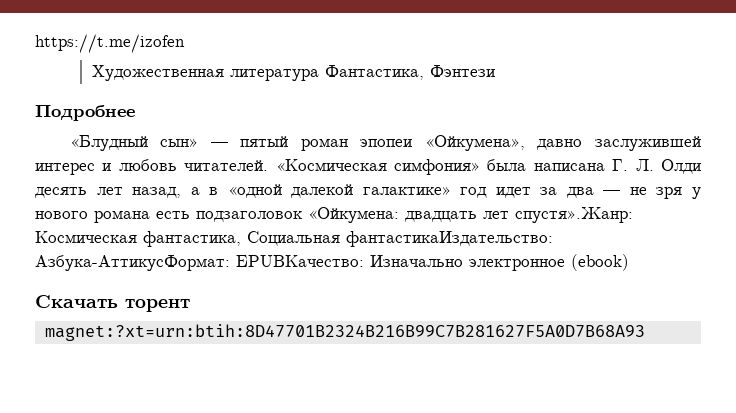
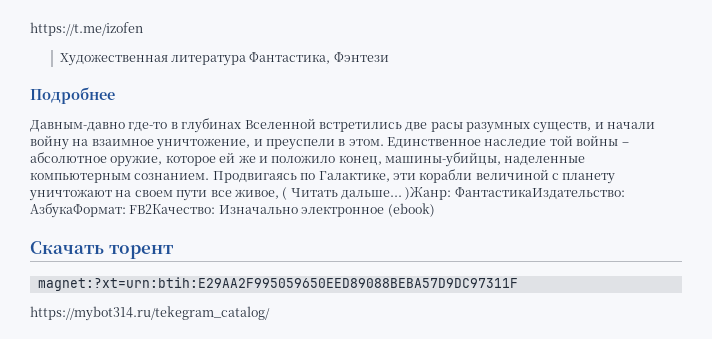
[69,135,701,151] [35,159,701,175] [35,184,701,199] [35,207,633,223] [35,231,553,247] [35,255,364,271] «Блудный сын» — пятый роман эпопеи «Ойкумена», давно заслужившей интерес и любовь читателей. «Космическая симфония» была написана Г. Л. Олди десять лет назад, а в «одной далекой галактике» год идет за два — не зря у нового романа есть подзаголовок «Ойкумена: двадцать лет спустя».Жанр: Космическая фантастика, Социальная фантастикаИздательство: Азбука-АттикусФормат: EPUBКачество: -> [30,118,656,133] [30,135,629,150] [30,152,586,167] [30,169,616,184] [29,187,625,201] [30,203,216,218] Давным-давно где-то в глубинах Вселенной встретились две расы разумных существ, и начали войну на взаимное уничтожение, и преуспели в этом. Единственное наследие той войны – абсолютное оружие, которое ей же и положило конец, машины-убийцы, наделенные компьютерным сознанием. Продвигаясь по Галактике, эти корабли величиной с планету уничтожают на своем пути все живое, ( Читать дальше... )Жанр: ФантастикаИздательство: АзбукаФормат: FB2Качество:
[44,324,645,341] magnet:?xt=urn:btih:8D47701B2324B216B99C7B281627F5A0D7B68A93 -> [37,277,518,291] [30,306,270,321] magnet:?xt=urn:btih:E29AA2F995059650EED89088BEBA57D9DC97311F // https://mybot314.ru/tekegram_catalog/

